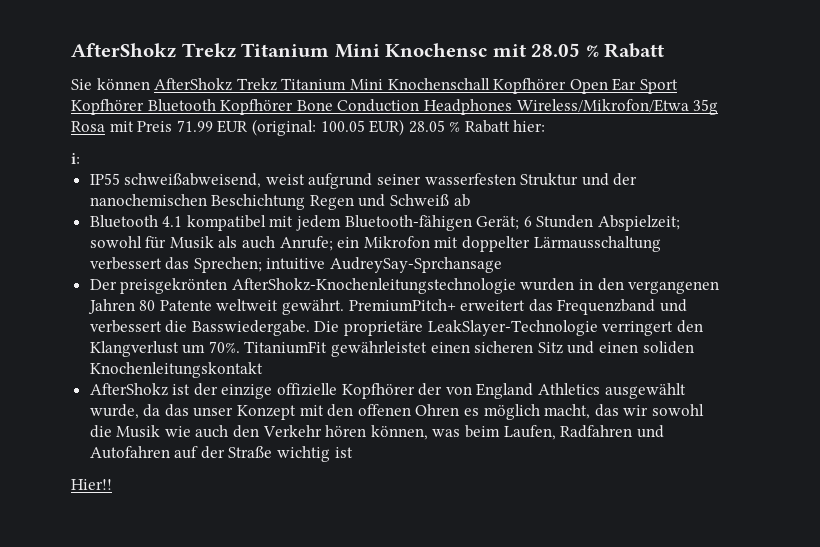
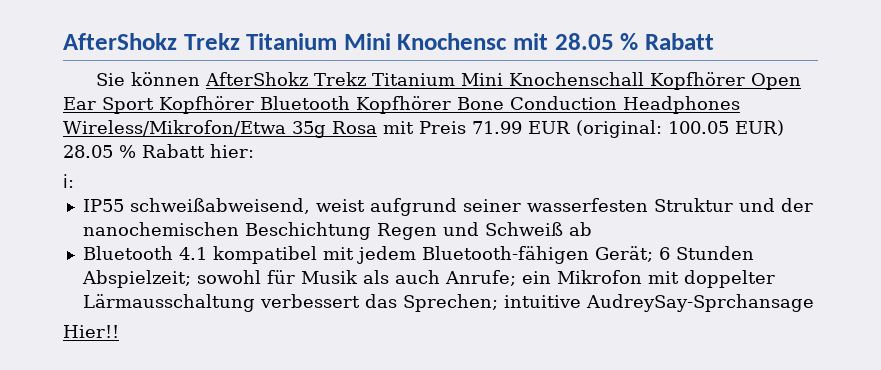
[89,278,720,294] [87,299,688,315] [89,320,703,336] [89,341,694,357] [89,362,263,378] [89,383,686,399] [89,404,704,420] [89,425,664,440] [89,446,353,462] // Der preisgekrönten AfterShokz-Knochenleitungstechnologie wurden in den vergangenen Jahren 80 Patente weltweit gewährt. PremiumPitch+ erweitert das Frequenzband und verbessert die Basswiedergabe. Die proprietäre LeakSlayer-Technologie verringert den Klangverlust um 70%. TitaniumFit gewährleistet einen sicheren Sitz und einen soliden Knochenleitungskontakt // AfterShokz ist der einzige offizielle Kopfhörer der von England Athletics ausgewählt wurde, da das unser Konzept mit den offenen Ohren es möglich macht, das wir sowohl die Musik wie auch den Verkehr hören können, was beim Laufen, Radfahren und Autofahren auf der Straße wichtig ist -> (814, 303) none

